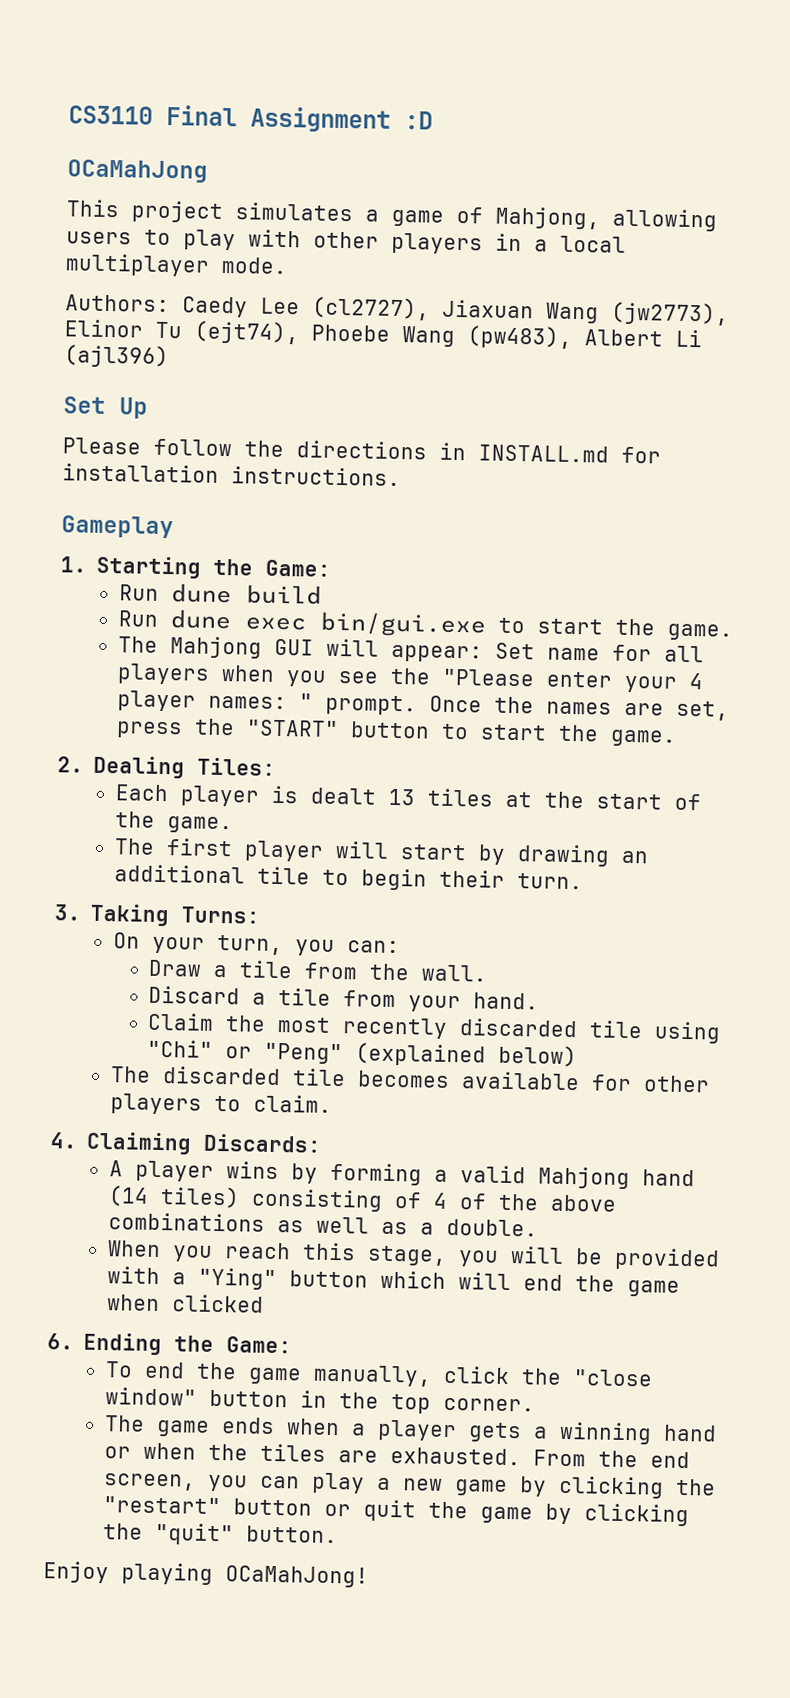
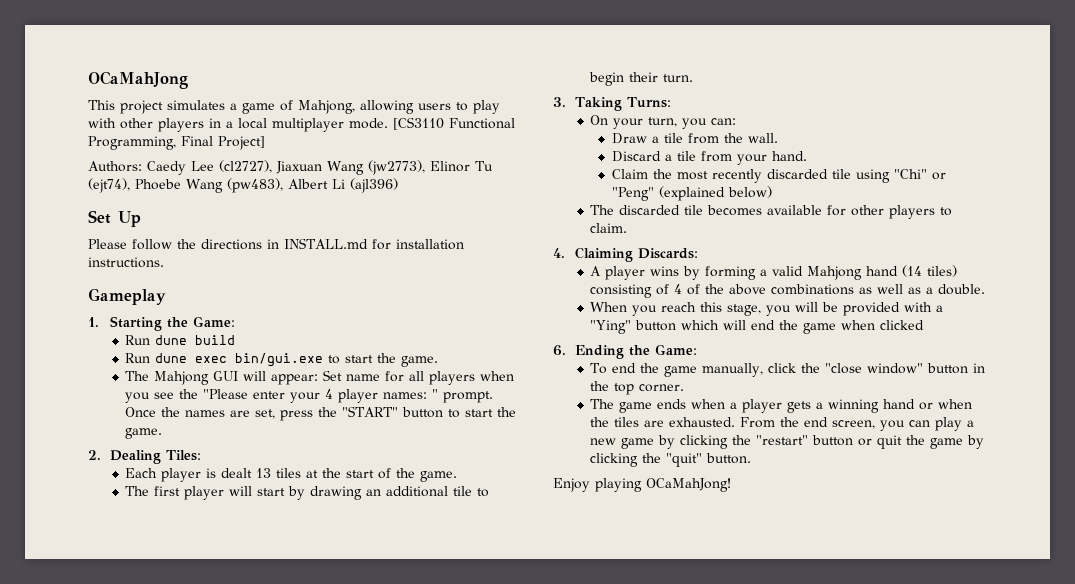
[68,104,433,133] CS3110 Final Assignment :D // -> (88, 80) none
(288, 265) none -> [393,117,515,130] [88,136,265,150] [CS3110 Functional Programming, Final Project]

